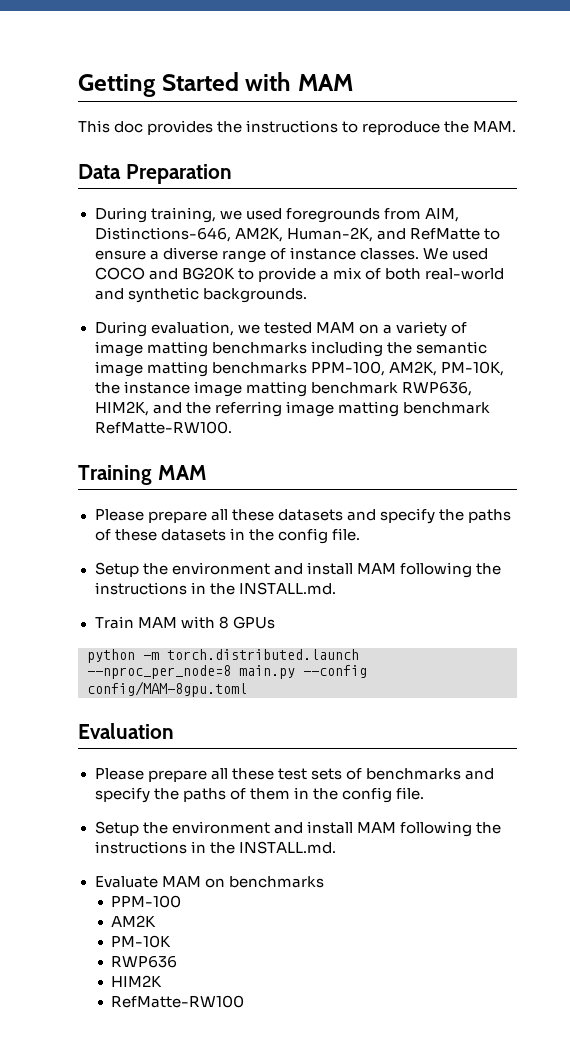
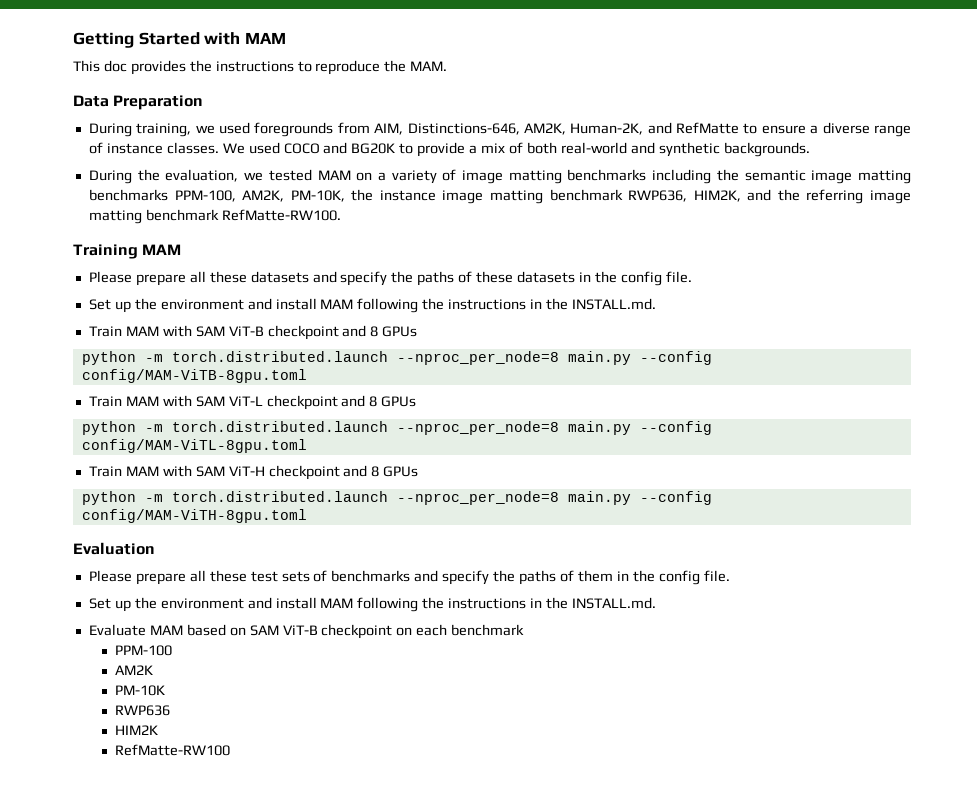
(147, 329) none -> [137,169,160,181] the
[94,562,139,577] Setup -> [88,299,131,313] Set up
[218,616,275,629] [87,649,359,663] [87,665,367,679] [87,681,247,697] 8 GPUs // python -m torch.distributed.launch --nproc_per_node=8 main.py --config config/MAM-8gpu.toml -> [195,325,418,340] [81,351,712,365] [81,369,307,383] [88,395,417,410] [81,421,712,435] [81,439,307,453] [88,465,419,480] [81,491,712,505] [81,509,307,523] SAM ViT-B checkpoint and 8 GPUs // python -m torch.distributed.launch --nproc_per_node=8 main.py --config config/MAM-ViTB-8gpu.toml // Train MAM with SAM ViT-L checkpoint and 8 GPUs // python -m torch.distributed.launch --nproc_per_node=8 main.py --config config/MAM-ViTL-8gpu.toml // Train MAM with SAM ViT-H checkpoint and 8 GPUs // python -m torch.distributed.launch --nproc_per_node=8 main.py --config config/MAM-ViTH-8gpu.toml
[94,821,139,836] Setup -> [88,598,131,612] Set up
[204,876,324,888] on benchmarks -> [186,624,525,639] based on SAM ViT-B checkpoint on each benchmark

